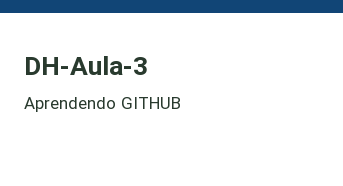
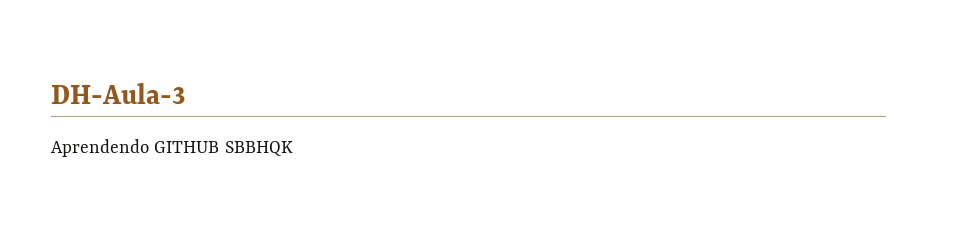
(181, 103) none -> [224,141,293,156] SBBHQK

